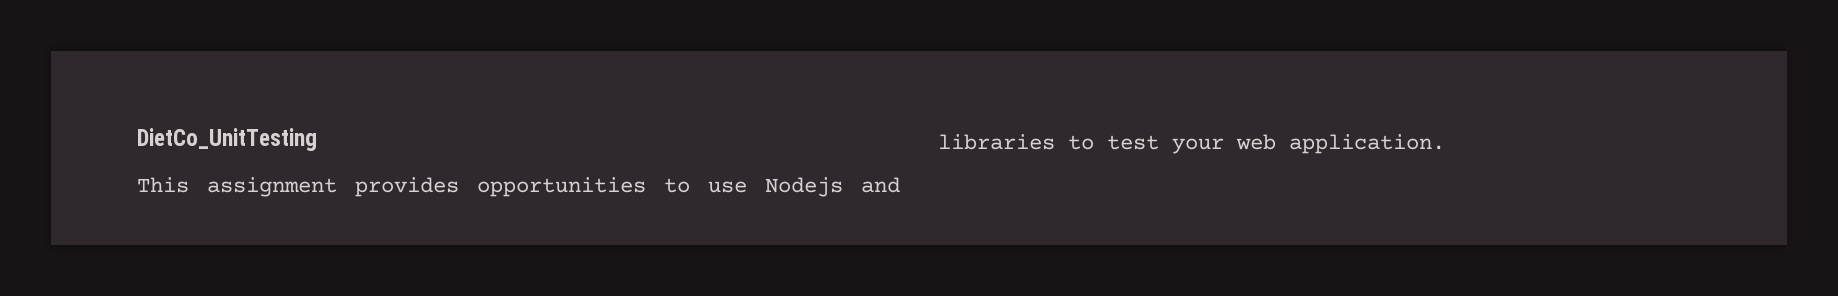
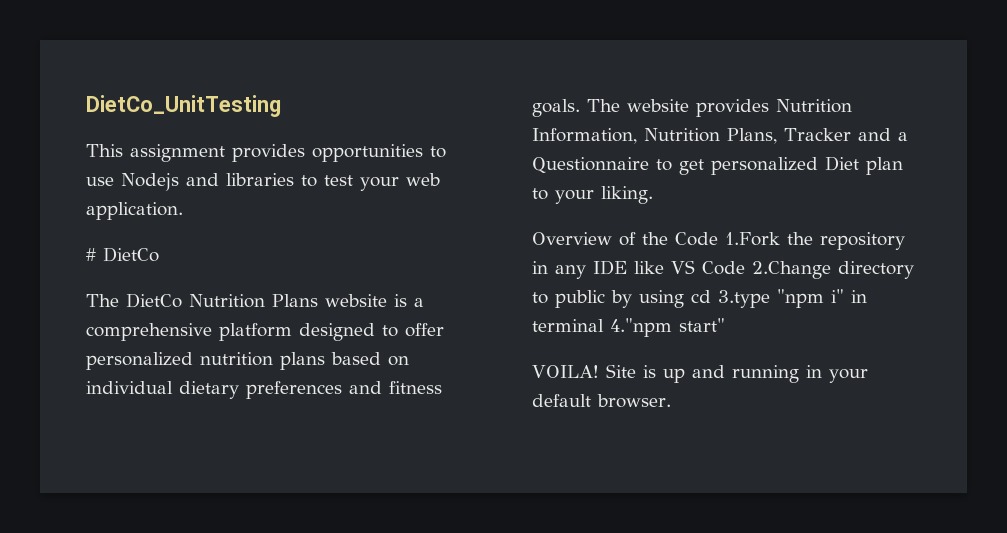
(1445, 144) none -> [86,247,159,262] [86,293,424,308] [86,323,444,341] [86,352,409,370] [86,381,442,399] [532,99,852,117] [532,128,908,144] [532,156,903,175] [532,186,653,204] [532,232,905,250] [532,260,914,279] [532,289,867,308] [532,318,725,337] [532,364,868,383] [532,394,671,408] // # DietCo // The DietCo Nutrition Plans website is a comprehensive platform designed to offer personalized nutrition plans based on individual dietary preferences and fitness goals. The website provides Nutrition Information, Nutrition Plans, Tracker and a Questionnaire to get personalized Diet plan to your liking. // Overview of the Code 1.Fork the repository in any IDE like VS Code 2.Change directory to public by using cd 3.type "npm i" in terminal 4."npm start" // VOILA! Site is up and running in your default browser.

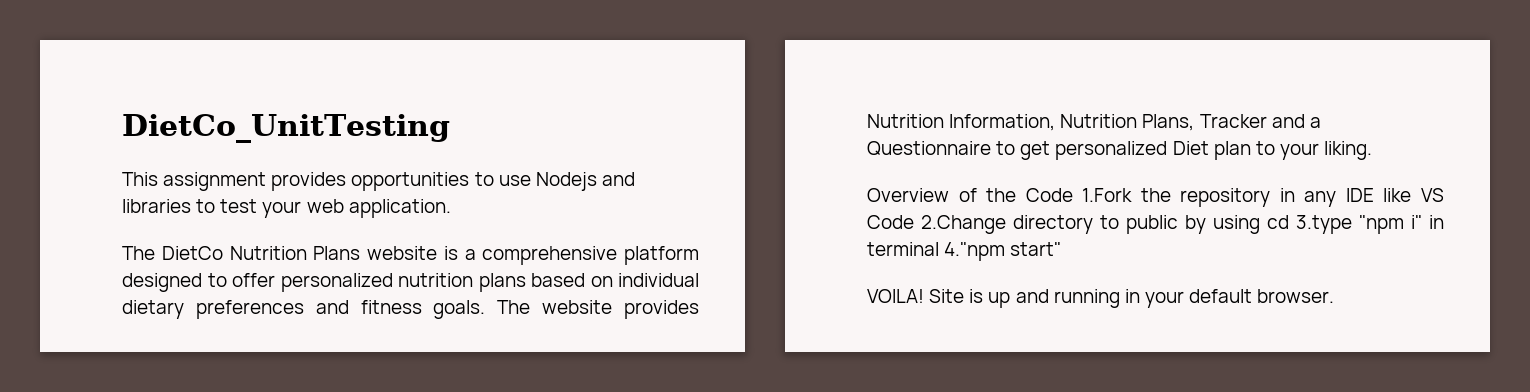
[86,247,159,262] // # DietCo -> (451, 208) none

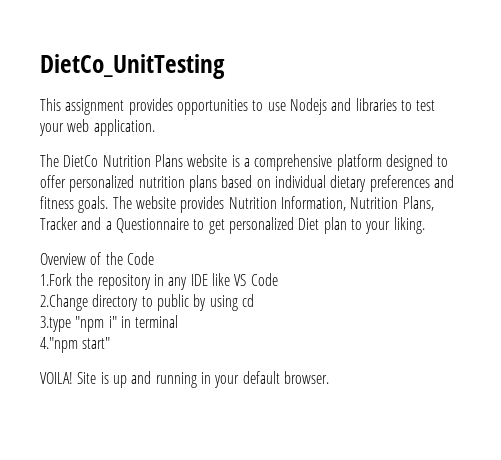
(1073, 195) none -> (154, 258) //
(914, 222) none -> (278, 279) //
(1289, 222) none -> (254, 300) //
(939, 249) none -> (179, 321) //

